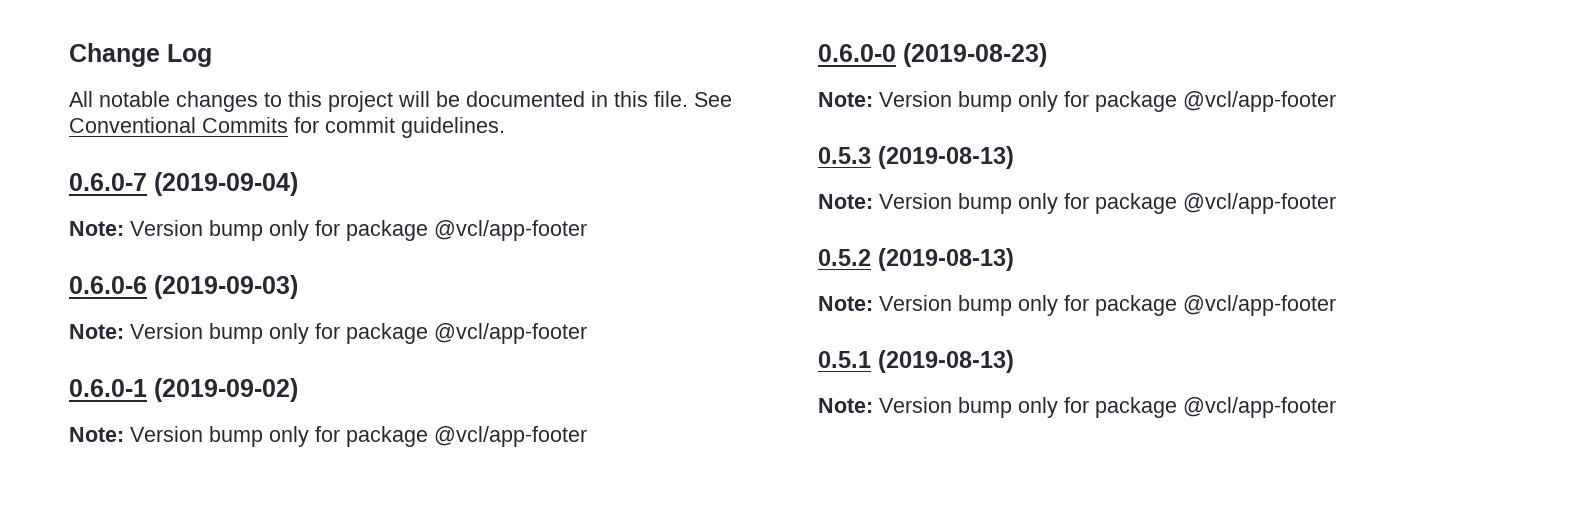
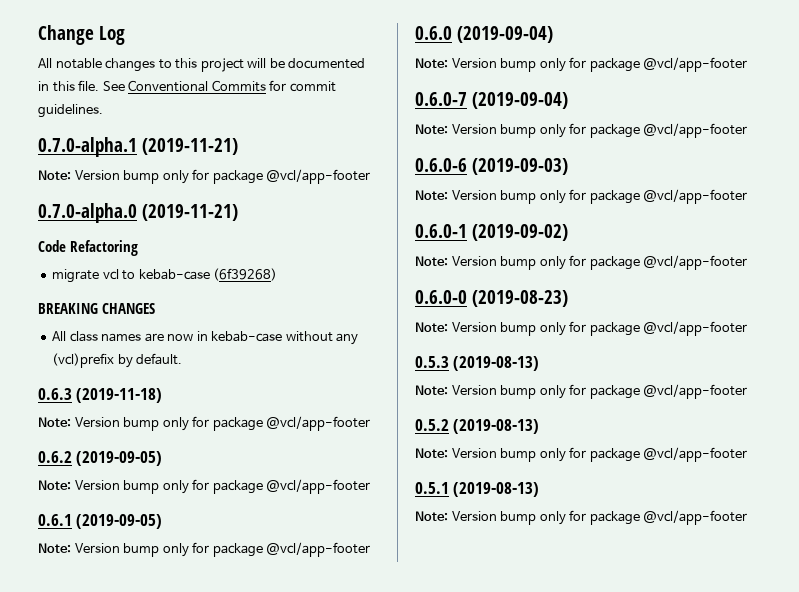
(505, 127) none -> [38,137,238,157] [38,169,371,184] [38,203,238,223] [38,240,139,256] [52,268,278,283] [38,303,156,314] [52,331,359,345] [52,353,183,368] [38,388,163,403] [38,416,371,431] [38,451,163,466] [38,479,371,494] [38,514,163,529] [38,542,371,557] [415,26,553,43] [415,57,748,72] // 0.7.0-alpha.1 (2019-11-21) // Note: Version bump only for package @vcl/app-footer // 0.7.0-alpha.0 (2019-11-21) // Code Refactoring // migrate vcl to kebab-case (6f39268) // BREAKING CHANGES // All class names are now in kebab-case without any (vcl)prefix by default. // 0.6.3 (2019-11-18) // Note: Version bump only for package @vcl/app-footer // 0.6.2 (2019-09-05) // Note: Version bump only for package @vcl/app-footer // 0.6.1 (2019-09-05) // Note: Version bump only for package @vcl/app-footer // 0.6.0 (2019-09-04) // Note: Version bump only for package @vcl/app-footer

